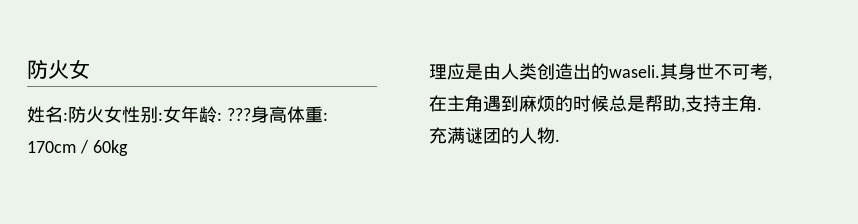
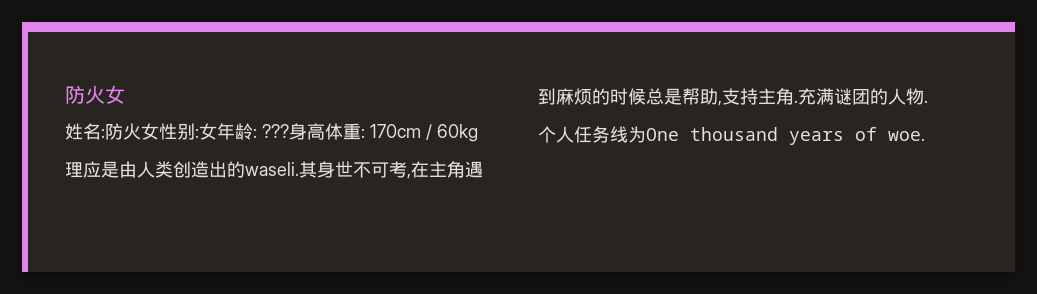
(560, 140) none -> [538,126,925,145] // 个人任务线为One thousand years of woe.

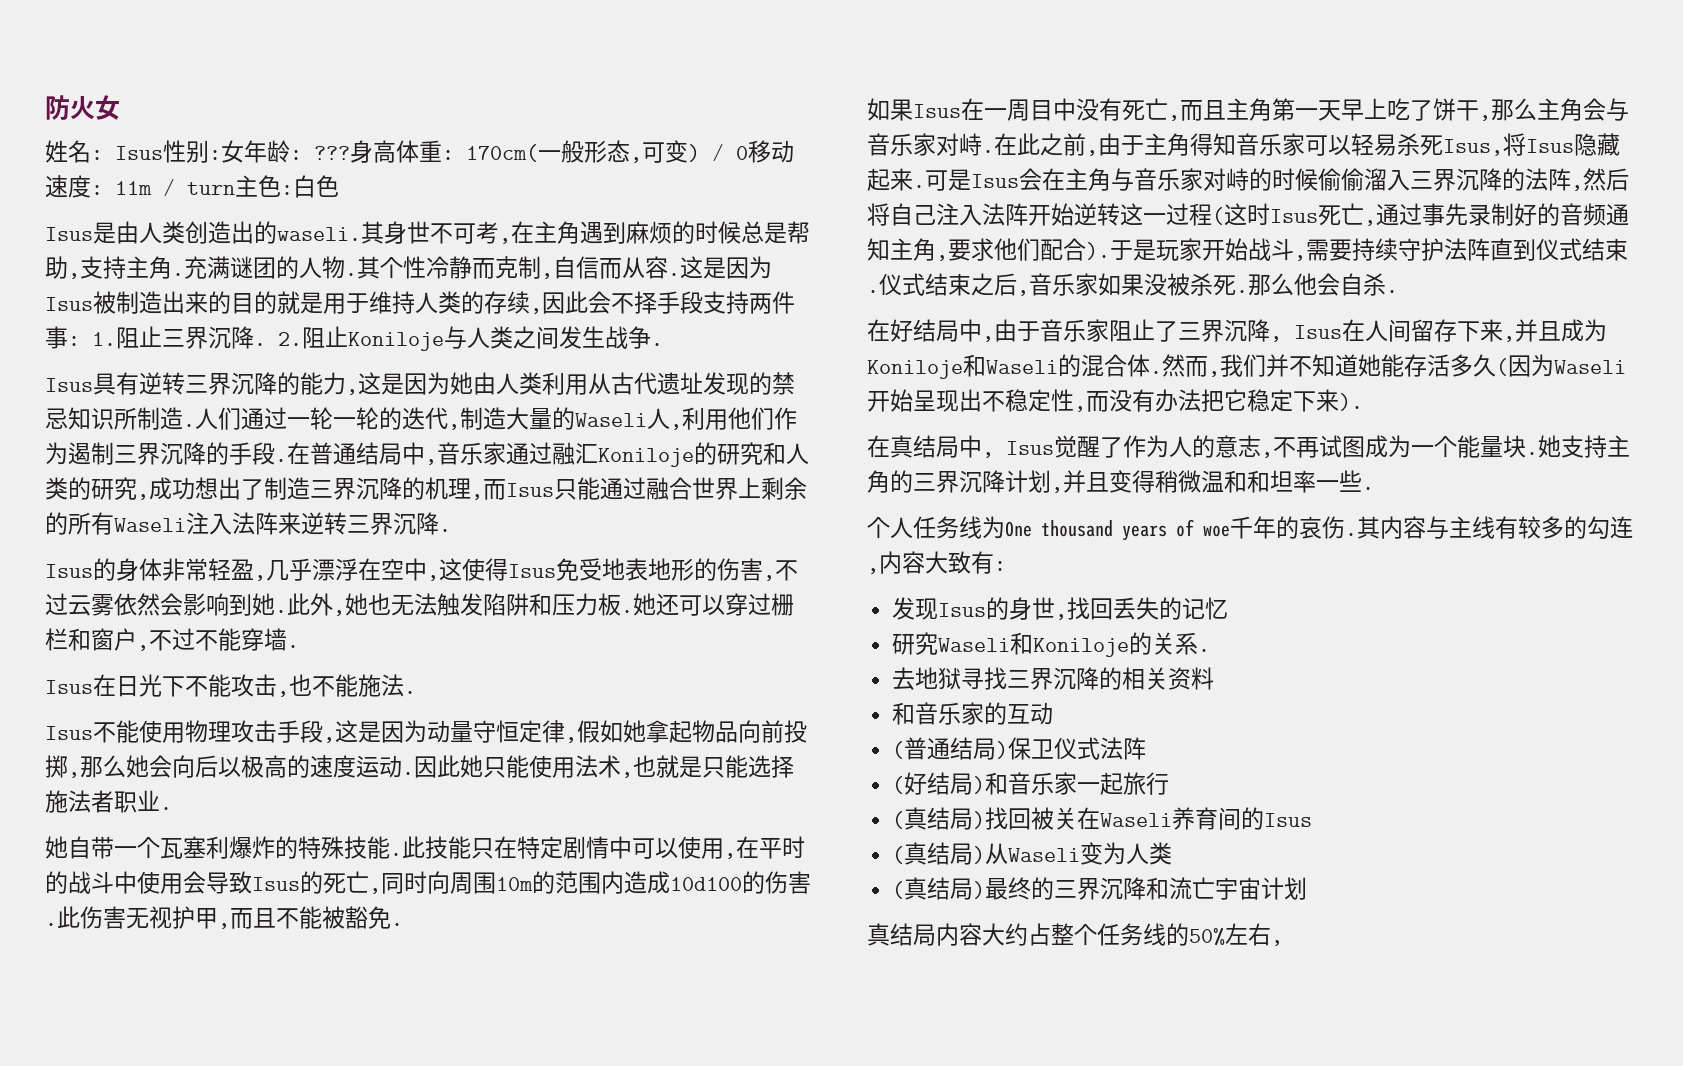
[105,123,159,140] 防火女 -> [115,146,163,160] Isus
[370,124,478,142] [65,161,101,178] 170cm / 60kg // 理应 -> [466,140,794,163] [45,175,339,198] [45,227,93,241] 170cm(一般形态,可变) / 0移动速度: 11m / turn主色:白色 // Isus
(928, 101) none -> [357,256,772,279] [45,291,795,314] [45,326,663,351] [45,372,795,395] [45,407,797,430] [45,442,809,467] [45,477,807,500] [45,512,451,535] [45,558,798,581] [45,593,794,616] [45,628,299,651] [45,674,416,697] [45,720,807,743] [45,755,794,778] [45,790,172,813] [45,836,805,859] [45,871,811,894] [45,906,403,929] [867,98,1629,121] [867,133,1620,156] [867,168,1629,191] [867,203,1629,226] [867,238,1628,261] [867,273,1398,296] [867,319,1607,342] [867,354,1626,379] [867,389,1363,412] [867,435,1630,458] [867,470,1374,493] 其个性冷静而克制,自信而从容.这是因为Isus被制造出来的目的就是用于维持人类的存续,因此会不择手段支持两件事: 1.阻止三界沉降. 2.阻止Koniloje与人类之间发生战争. // Isus具有逆转三界沉降的能力,这是因为她由人类利用从古代遗址发现的禁忌知识所制造.人们通过一轮一轮的迭代,制造大量的Waseli人,利用他们作为遏制三界沉降的手段.在普通结局中,音乐家通过融汇Koniloje的研究和人类的研究,成功想出了制造三界沉降的机理,而Isus只能通过融合世界上剩余的所有Waseli注入法阵来逆转三界沉降. // Isus的身体非常轻盈,几乎漂浮在空中,这使得Isus免受地表地形的伤害,不过云雾依然会影响到她.此外,她也无法触发陷阱和压力板.她还可以穿过栅栏和窗户,不过不能穿墙. // Isus在日光下不能攻击,也不能施法. // Isus不能使用物理攻击手段,这是因为动量守恒定律,假如她拿起物品向前投掷,那么她会向后以极高的速度运动.因此她只能使用法术,也就是只能选择施法者职业. // 她自带一个瓦塞利爆炸的特殊技能.此技能只在特定剧情中可以使用,在平时的战斗中使用会导致Isus的死亡,同时向周围10m的范围内造成10d100的伤害.此伤害无视护甲,而且不能被豁免. // 如果Isus在一周目中没有死亡,而且主角第一天早上吃了饼干,那么主角会与音乐家对峙.在此之前,由于主角得知音乐家可以轻易杀死Isus,将Isus隐藏起来.可是Isus会在主角与音乐家对峙的时候偷偷溜入三界沉降的法阵,然后将自己注入法阵开始逆转这一过程(这时Isus死亡,通过事先录制好的音频通知主角,要求他们配合).于是玩家开始战斗,需要持续守护法阵直到仪式结束.仪式结束之后,音乐家如果没被杀死.那么他会自杀. // 在好结局中,由于音乐家阻止了三界沉降, Isus在人间留存下来,并且成为Koniloje和Waseli的混合体.然而,我们并不知道她能存活多久(因为Waseli开始呈现出不稳定性,而没有办法把它稳定下来). // 在真结局中, Isus觉醒了作为人的意志,不再试图成为一个能量块.她支持主角的三界沉降计划,并且变得稍微温和和坦率一些.
[888,131,925,141] woe. -> [1203,516,1633,539] [867,551,1006,574] [892,597,1229,620] [892,632,1211,657] [892,667,1215,690] [892,702,1054,725] [892,737,1147,760] [892,772,1170,795] [892,807,1313,830] [892,842,1173,865] [892,877,1308,900] [867,923,1283,946] woe千年的哀伤.其内容与主线有较多的勾连,内容大致有: // 发现Isus的身世,找回丢失的记忆 // 研究Waseli和Koniloje的关系. // 去地狱寻找三界沉降的相关资料 // 和音乐家的互动 // (普通结局)保卫仪式法阵 // (好结局)和音乐家一起旅行 // (真结局)找回被关在Waseli养育间的Isus // (真结局)从Waseli变为人类 // (真结局)最终的三界沉降和流亡宇宙计划 // 真结局内容大约占整个任务线的50%左右,

